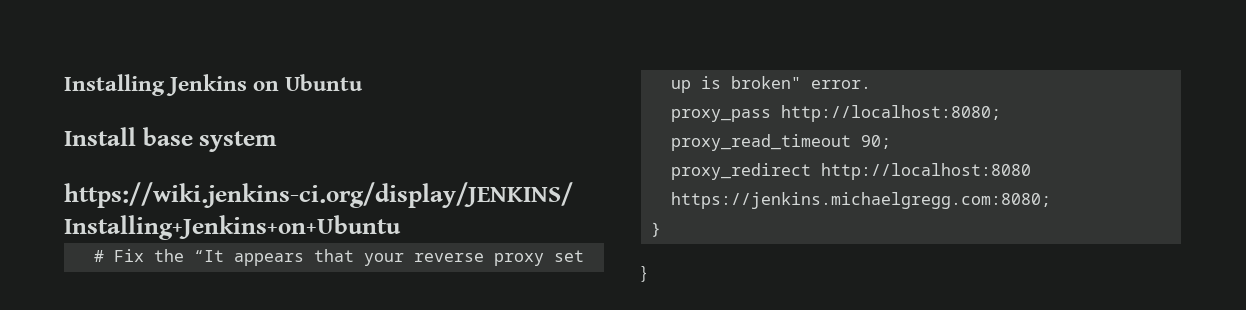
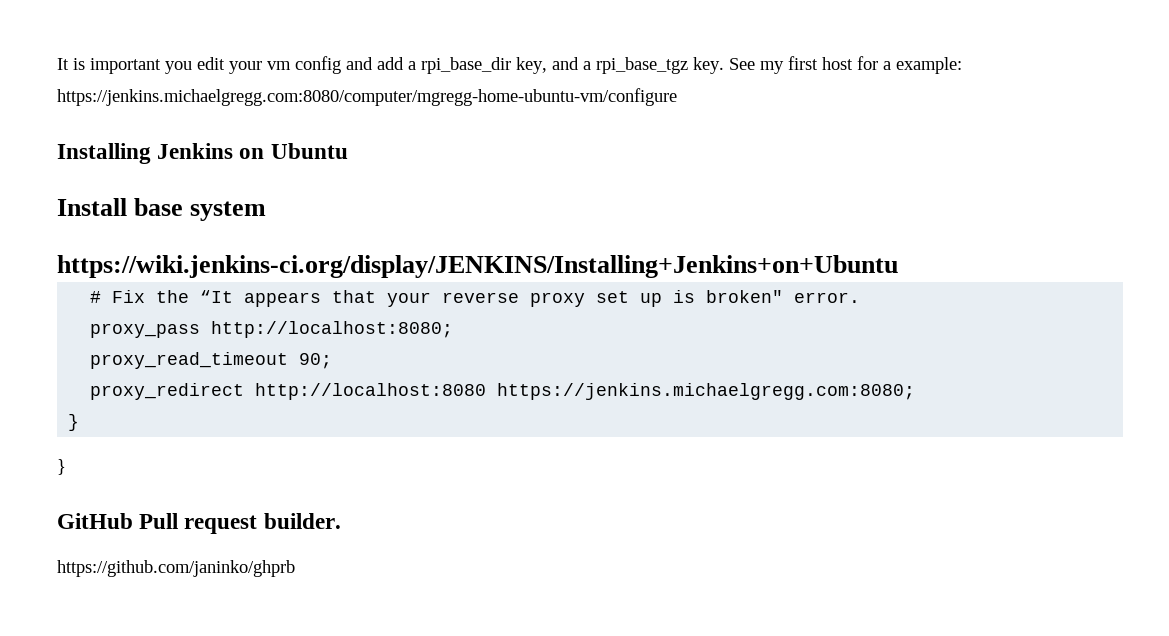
(64, 85) none -> [57,56,962,74] [57,88,677,106] It is important you edit your vm config and add a rpi_base_dir key, and a rpi_base_tgz key. See my first host for a example: https://jenkins.michaelgregg.com:8080/computer/mgregg-home-ubuntu-vm/configure //
(647, 274) none -> [57,513,341,534] [57,560,295,577] // GitHub Pull request builder. // https://github.com/janinko/ghprb

